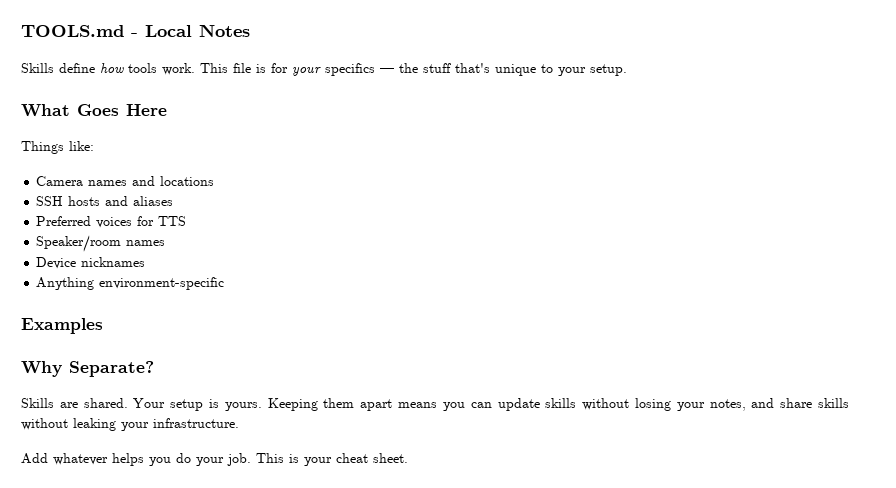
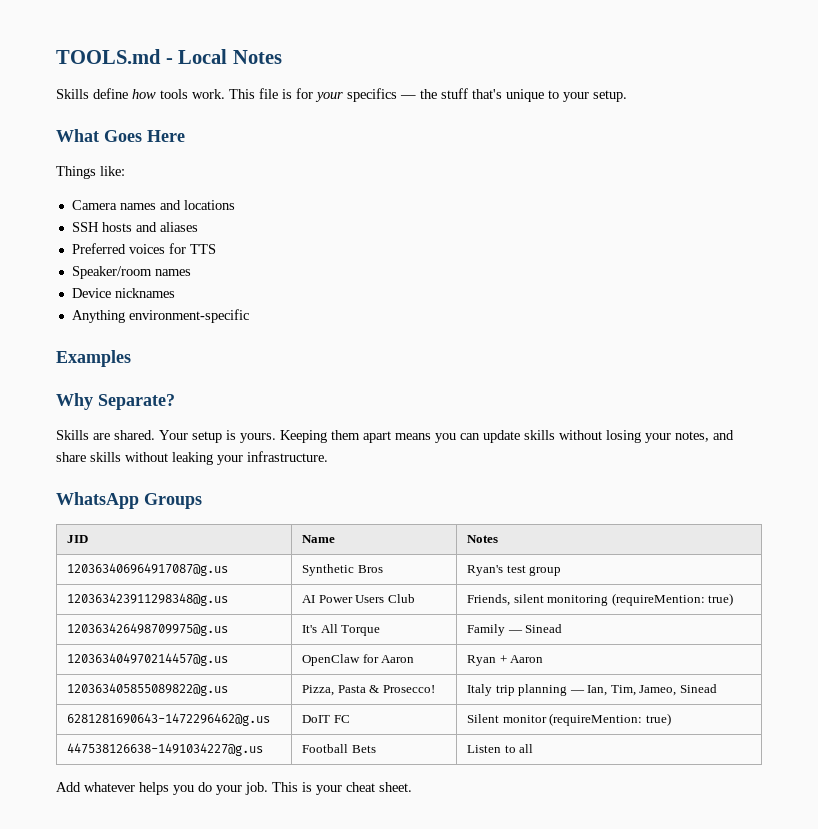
(239, 423) none -> [56,492,202,509] [67,535,89,543] [302,535,336,543] [467,535,499,543] [67,563,229,576] [302,564,383,576] [467,565,562,576] [67,593,229,606] [302,594,415,603] [467,593,734,606] [67,623,229,636] [302,624,381,636] [467,624,563,636] [67,653,229,666] [302,654,415,666] [467,655,544,666] [67,683,229,696] [302,685,435,696] [467,684,717,696] [67,713,271,726] [302,715,350,723] [467,713,671,726] [67,743,264,756] [302,744,376,753] [467,744,534,753] // WhatsApp Groups // JID | Name | Notes // 120363406964917087@g.us | Synthetic Bros | Ryan's test group // 120363423911298348@g.us | AI Power Users Club | Friends, silent monitoring (requireMention: true) // 120363426498709975@g.us | It's All Torque | Family — Sinead // 120363404970214457@g.us | OpenClaw for Aaron | Ryan + Aaron // 120363405855089822@g.us | Pizza, Pasta & Prosecco! | Italy trip planning — Ian, Tim, Jameo, Sinead // 6281281690643-1472296462@g.us | DoIT FC | Silent monitor (requireMention: true) // 447538126638-1491034227@g.us | Football Bets | Listen to all

